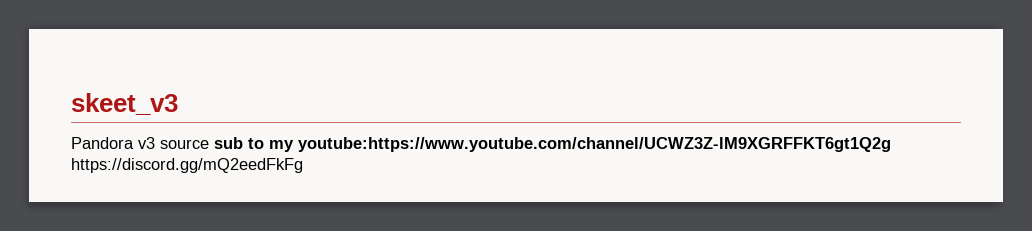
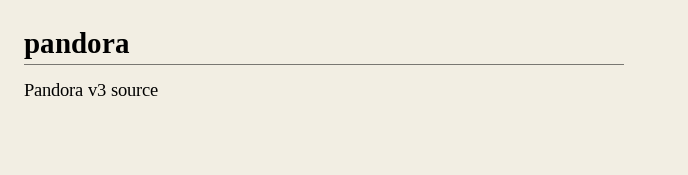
[71,93,178,115] skeet_v3 -> [24,32,130,59] pandora
[214,137,891,152] [71,158,303,173] sub to my youtube:https://www.youtube.com/channel/UCWZ3Z-lM9XGRFFKT6gt1Q2g https://discord.gg/mQ2eedFkFg -> (158, 91) none

